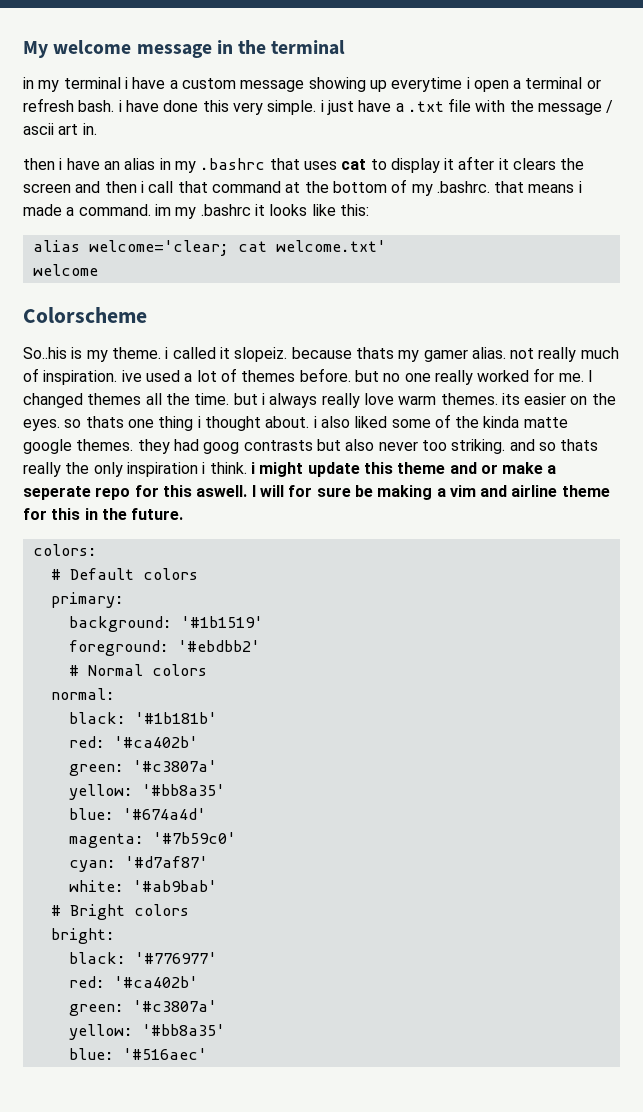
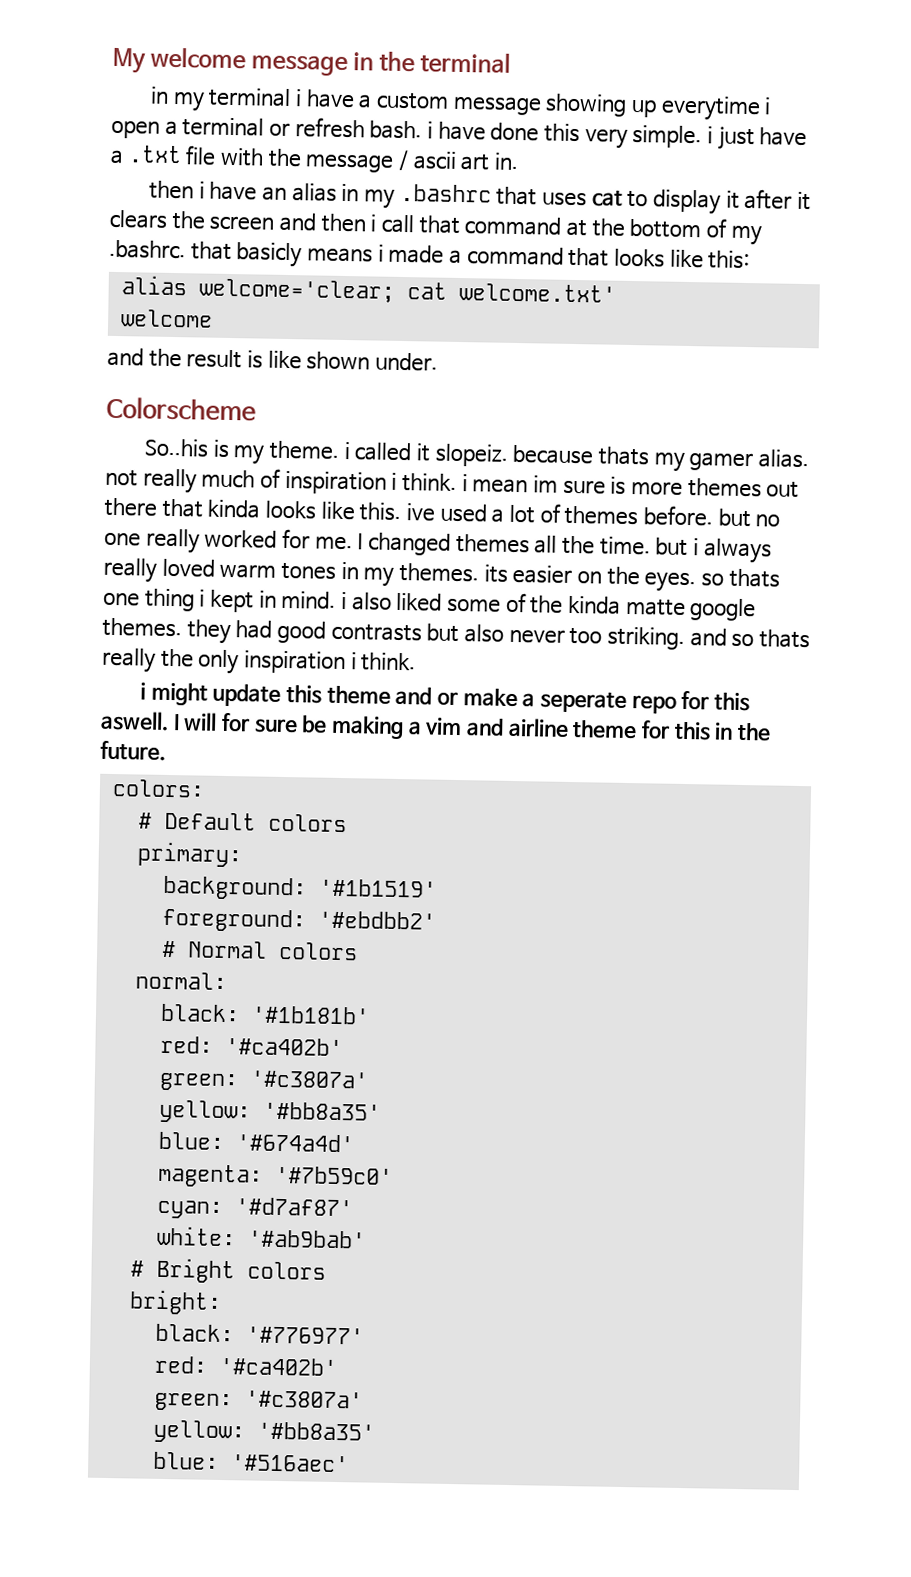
(525, 187) none -> [236,242,303,268] basicly
[78,204,265,219] command. im my .bashrc it -> [466,246,610,267] command that
(98, 270) none -> [107,347,438,372] // and the result is like shown under.
[43,370,118,385] inspiration. -> [284,470,800,498] [104,497,402,522] inspiration i think. i mean im sure is more themes out there that kinda looks like this.
[363,393,437,405] love warm -> [161,558,395,587] loved warm tones in my
[204,416,310,431] thought about. -> [210,589,337,613] kept in mind.
[203,442,240,454] goog -> [277,620,327,644] good
(247, 468) none -> (417, 662) //

